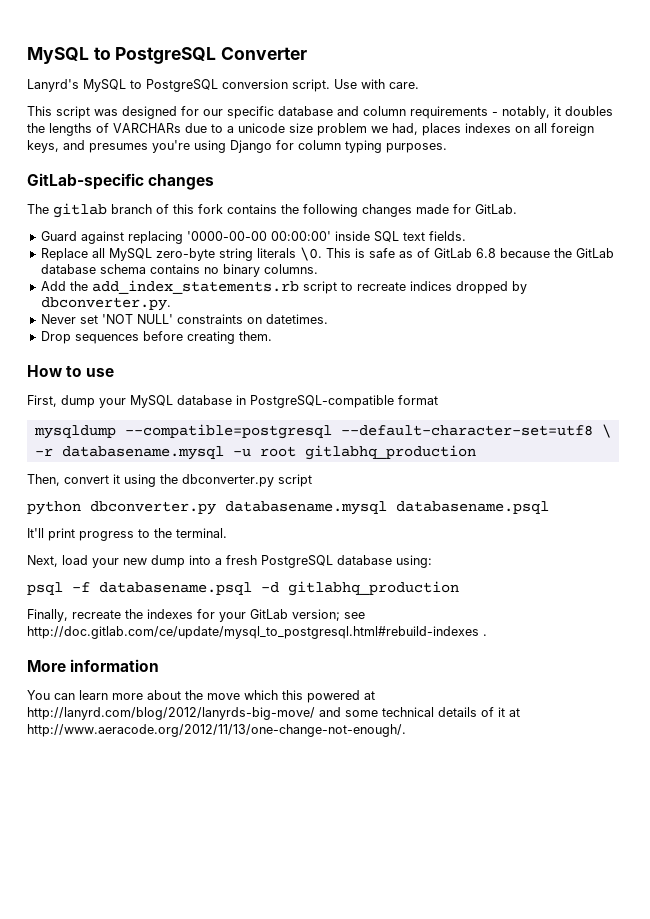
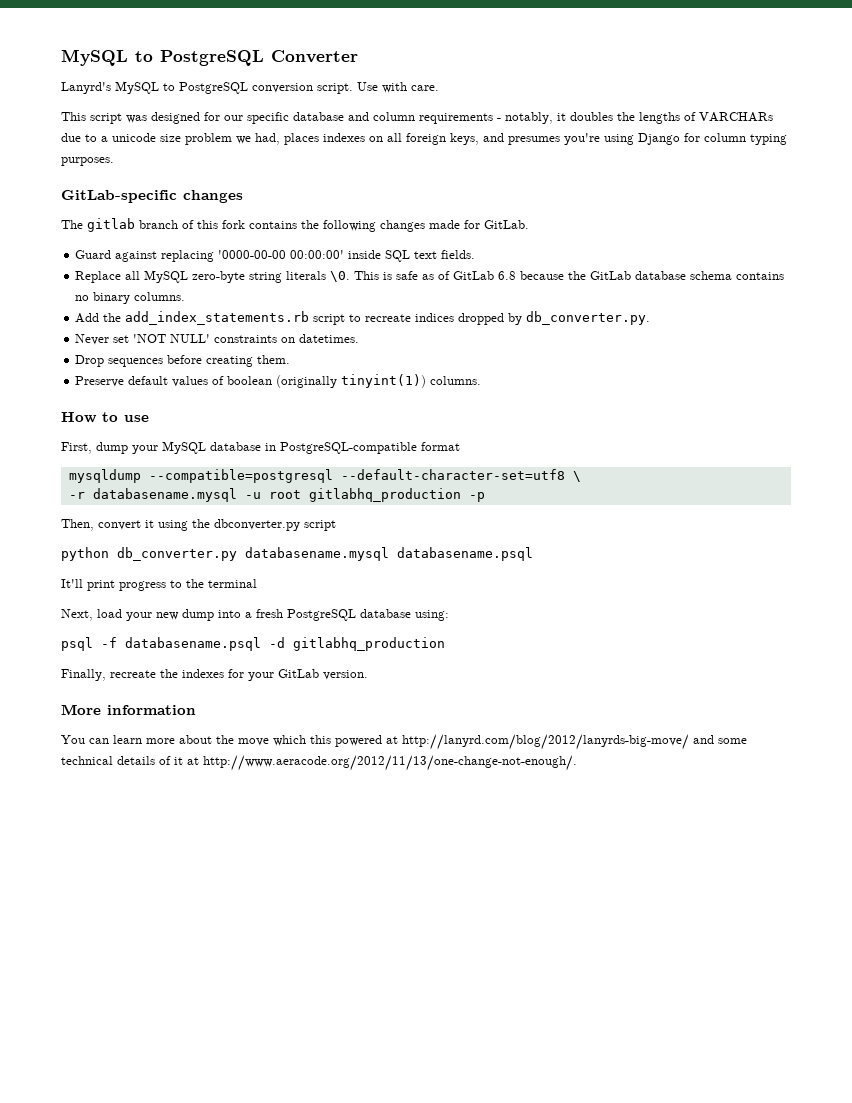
[40,297,171,311] dbconverter.py. -> [526,311,651,325] db_converter.py.
(272, 336) none -> [75,374,482,388] // Preserve default values of boolean (originally tinyint(1)) columns.
(476, 452) none -> [468,492,485,502] -p
[90,501,216,515] dbconverter.py -> [117,547,237,561] db_converter.py
[176,528,227,538] terminal. -> [208,579,257,588] terminal
[292,609,365,621] [27,626,487,639] version; see http://doc.gitlab.com/ce/update/mysql_to_postgresql.html#rebuild-indexes . -> [323,670,368,680] version.

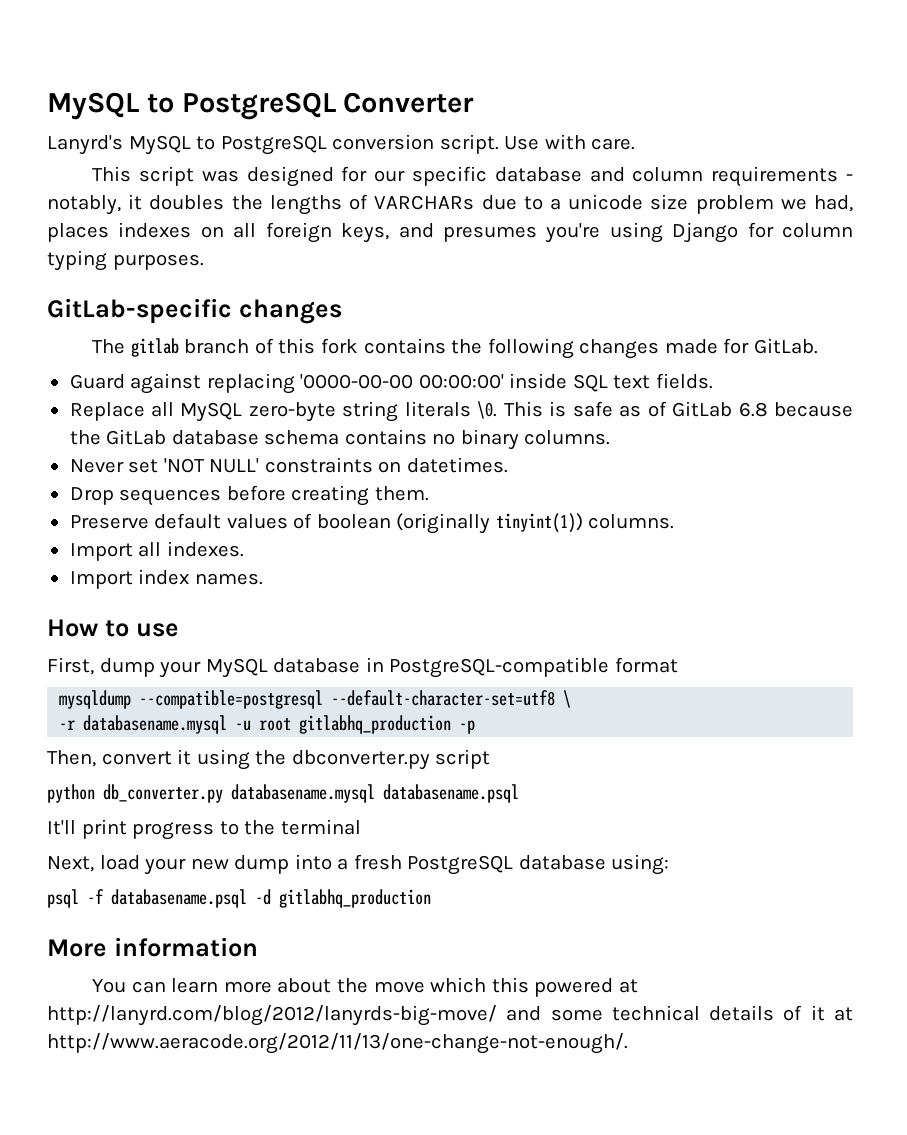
[75,311,651,325] // Add the add_index_statements.rb script to recreate indices dropped by db_converter.py. -> (611, 437) none
(482, 380) none -> [69,541,244,561] [69,569,263,589] // Import all indexes. // Import index names.
[61,669,368,681] // Finally, recreate the indexes for your GitLab version. -> (431, 898) none

